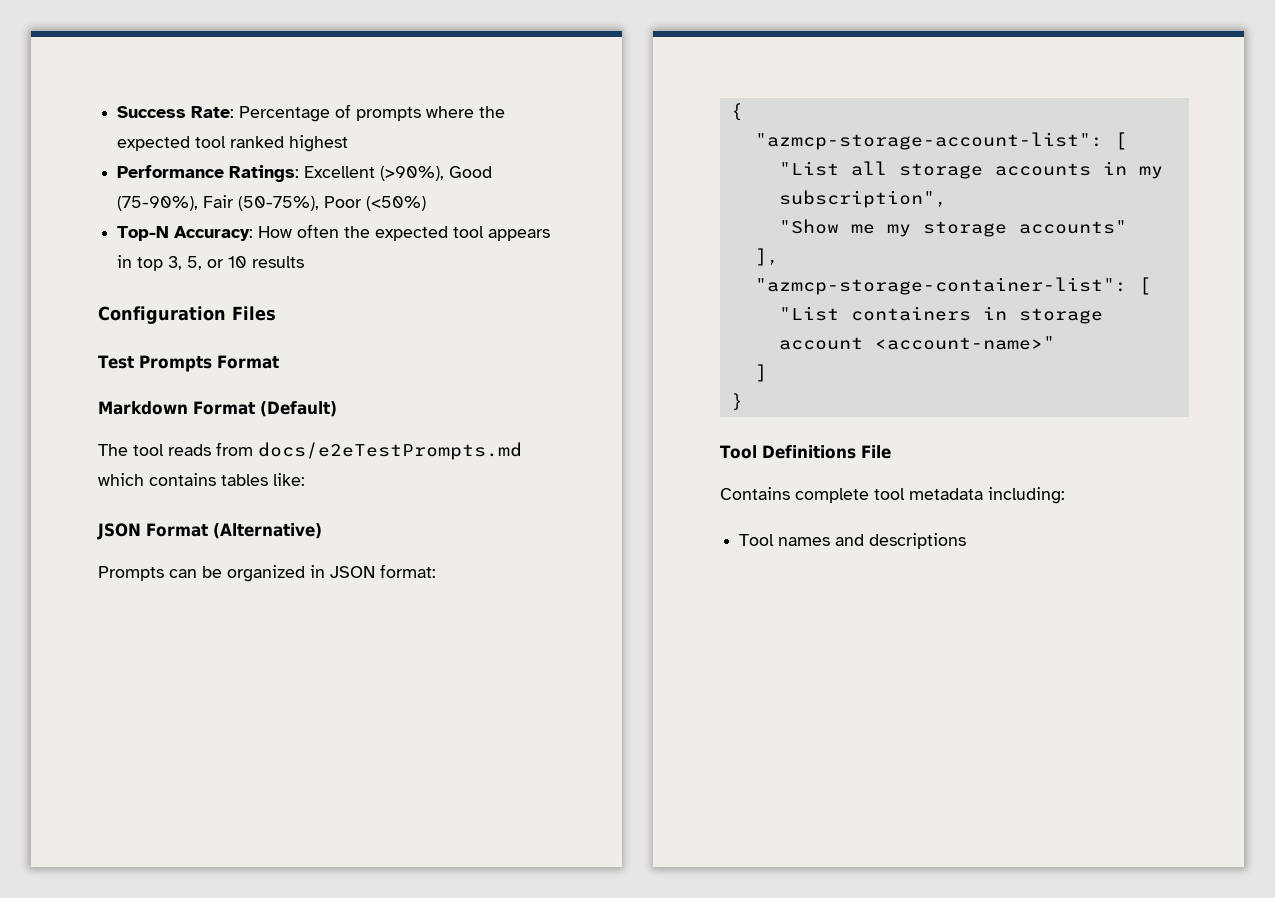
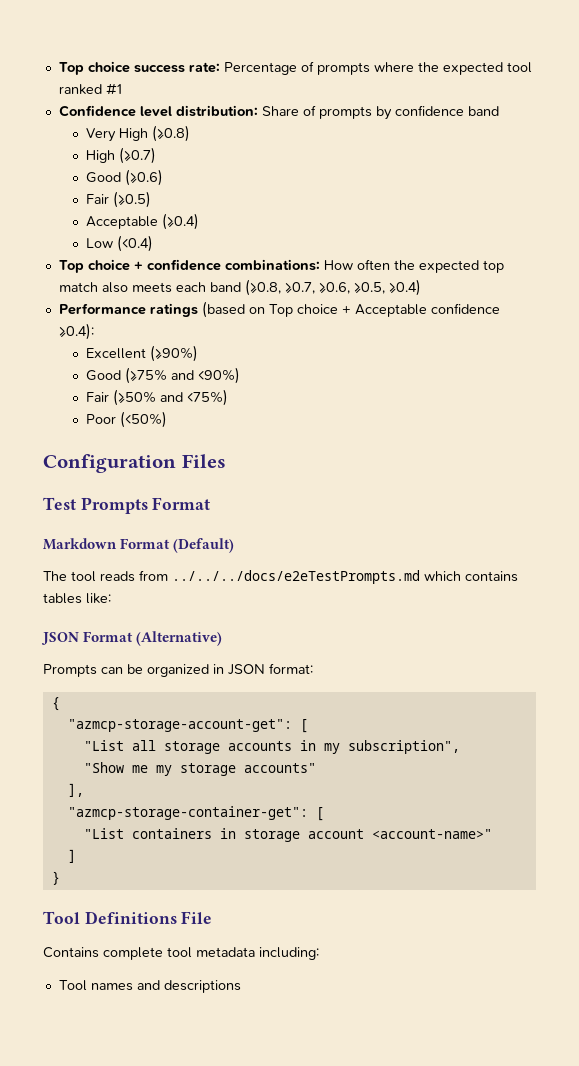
[117,106,235,118] Success Rate: -> [58,61,220,75] Top choice success rate:
[289,135,349,152] [117,165,493,182] [117,195,427,211] [117,224,551,241] [117,255,305,271] highest // Performance Ratings: Excellent (>90%), Good (75-90%), Fair (50-75%), Poor (<50%) // Top-N Accuracy: How often the expected tool appears in top 3, 5, or 10 results -> [105,83,122,95] [58,105,499,120] [86,125,191,142] [86,147,157,164] [86,169,164,186] [86,191,152,208] [86,213,200,230] [86,235,154,252] [58,259,504,273] [58,279,421,296] [58,301,500,318] [58,323,94,340] [86,345,199,362] [86,367,241,384] [86,389,229,406] [86,411,168,428] #1 // Confidence level distribution: Share of prompts by confidence band // Very High (≥0.8) // High (≥0.7) // Good (≥0.6) // Fair (≥0.5) // Acceptable (≥0.4) // Low (<0.4) // Top choice + confidence combinations: How often the expected top match also meets each band (≥0.8, ≥0.7, ≥0.6, ≥0.5, ≥0.4) // Performance ratings (based on Top choice + Acceptable confidence ≥0.4): // Excellent (≥90%) // Good (≥75% and <90%) // Fair (≥50% and <75%) // Poor (<50%)
[258,442,522,460] docs/e2eTestPrompts.md -> [172,570,420,584] ../../../docs/e2eTestPrompts.md
[754,132,1103,150] "azmcp-storage-account-list": -> [67,719,292,732] "azmcp-storage-account-get":
[754,277,1127,295] "azmcp-storage-container-list": -> [67,806,308,820] "azmcp-storage-container-get":

